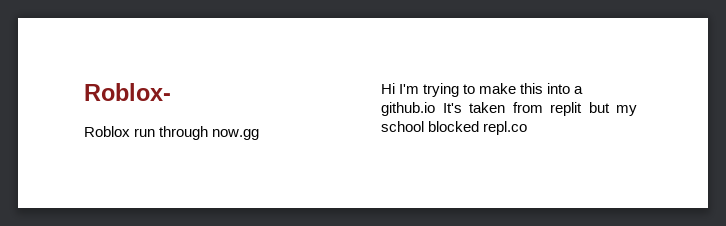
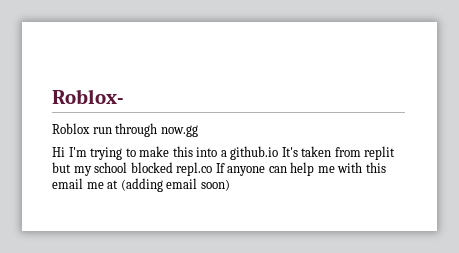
(528, 128) none -> [215,162,386,176] [52,178,230,192] If anyone can help me with this email me at (adding email soon)

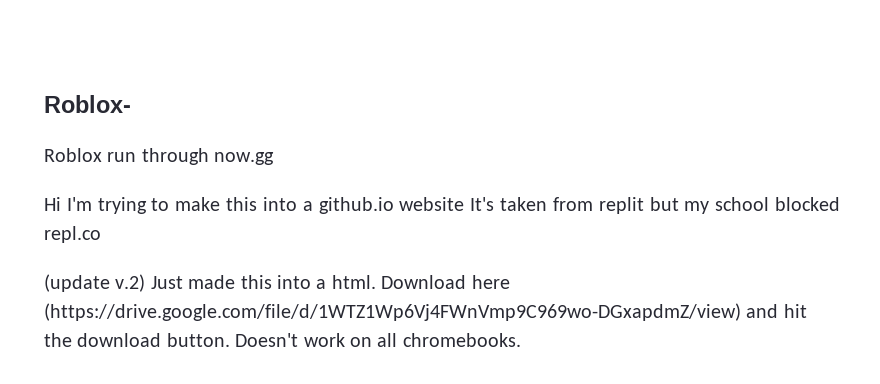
(279, 153) none -> [399,197,465,211] website
[215,162,386,176] [52,178,230,192] If anyone can help me with this email me at (adding email soon) -> [44,274,510,292] [44,303,807,321] [44,333,521,347] // (update v.2) Just made this into a html. Download here (https://drive.google.com/file/d/1WTZ1Wp6Vj4FWnVmp9C969wo-DGxapdmZ/view) and hit the download button. Doesn't work on all chromebooks.

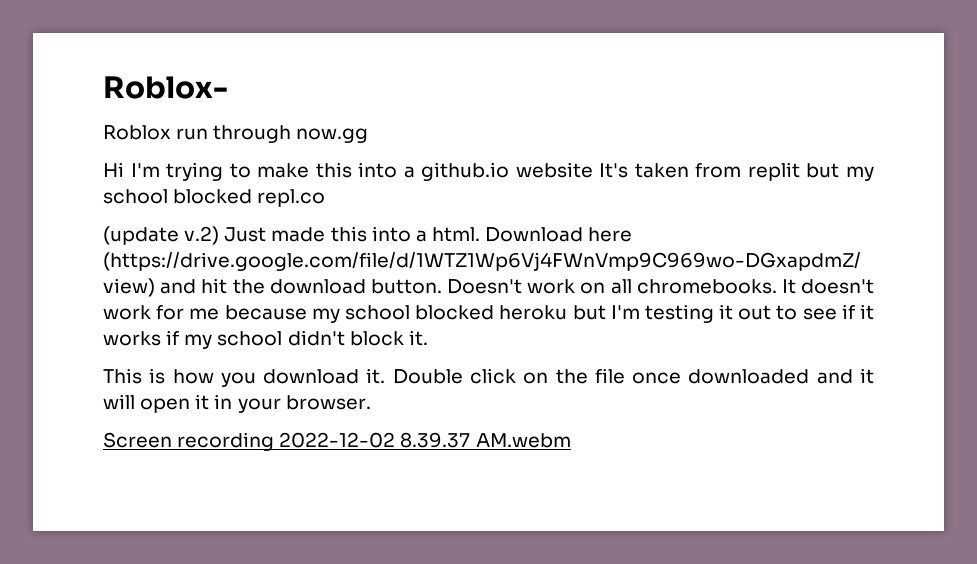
(521, 340) none -> [781,279,875,294] [103,304,874,323] [103,330,428,349] [103,368,875,387] [103,394,371,413] [103,432,571,451] It doesn't work for me because my school blocked heroku but I'm testing it out to see if it works if my school didn't block it. // This is how you download it. Double click on the file once downloaded and it will open it in your browser. // Screen recording 2022-12-02 8.39.37 AM.webm

